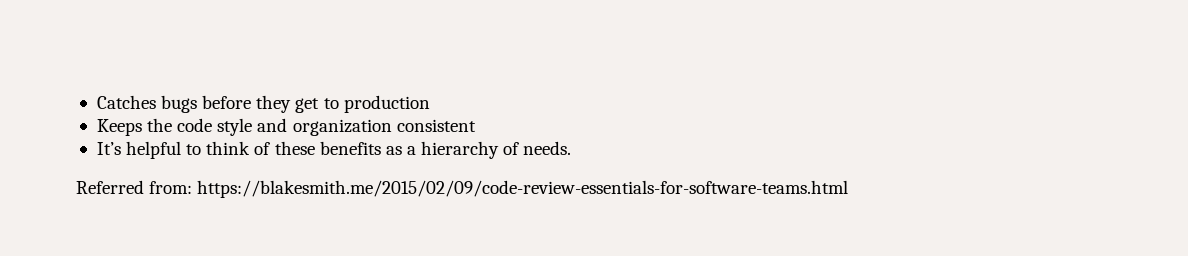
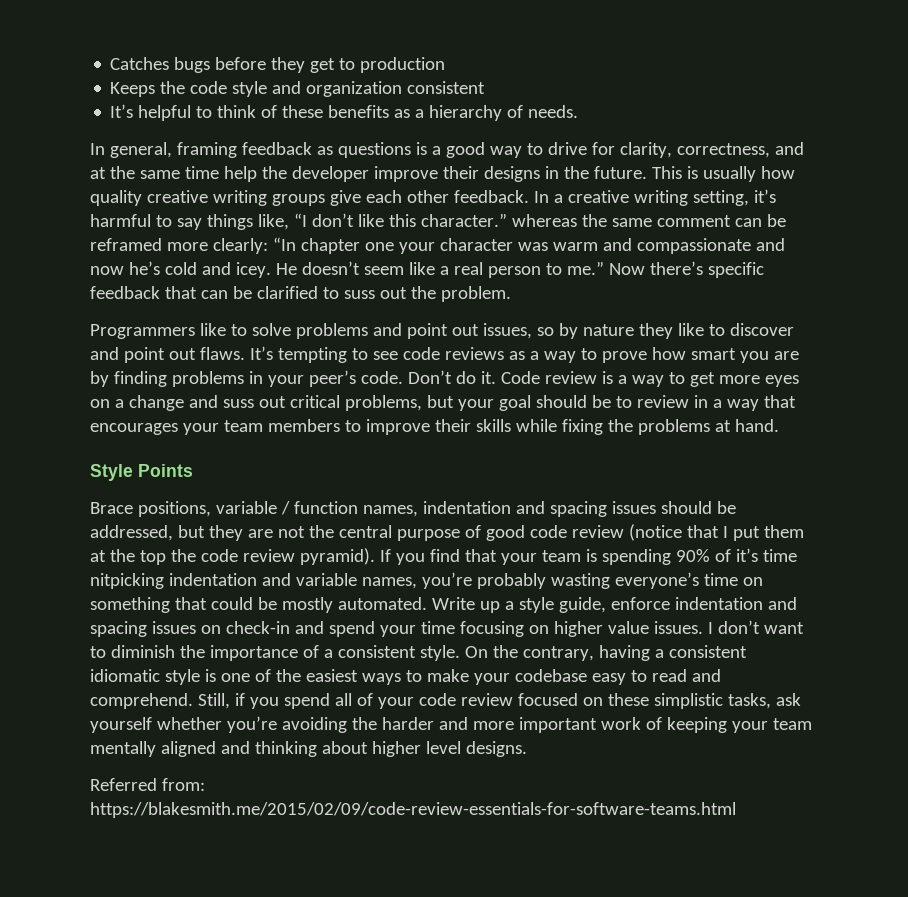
(572, 148) none -> [90,142,804,158] [90,166,795,182] [90,189,776,206] [90,213,786,230] [90,237,785,254] [90,261,764,278] [90,286,511,302] [90,323,794,339] [90,346,799,363] [90,370,799,387] [90,395,796,411] [90,419,779,435] [90,464,193,481] [90,501,736,517] [90,524,804,541] [90,548,797,565] [90,572,763,589] [90,597,797,613] [90,620,804,637] [90,645,747,661] [90,669,721,685] [90,693,801,709] [90,716,812,733] [90,741,527,757] // In general, framing feedback as questions is a good way to drive for clarity, correctness, and at the same time help the developer improve their designs in the future. This is usually how quality creative writing groups give each other feedback. In a creative writing setting, it’s harmful to say things like, “I don’t like this character.” whereas the same comment can be reframed more clearly: “In chapter one your character was warm and compassionate and now he’s cold and icey. He doesn’t seem like a real person to me.” Now there’s specific feedback that can be clarified to suss out the problem. // Programmers like to solve problems and point out issues, so by nature they like to discover and point out flaws. It’s tempting to see code reviews as a way to prove how smart you are by finding problems in your peer’s code. Don’t do it. Code review is a way to get more eyes on a change and suss out critical problems, but your goal should be to review in a way that encourages your team members to improve their skills while fixing the problems at hand. // Style Points // Brace positions, variable / function names, indentation and spacing issues should be addressed, but they are not the central purpose of good code review (notice that I put them at the top the code review pyramid). If you find that your team is spending 90% of it’s time nitpicking indentation and variable names, you’re probably wasting everyone’s time on something that could be mostly automated. Write up a style guide, enforce indentation and spacing issues on check-in and spend your time focusing on higher value issues. I don’t want to diminish the importance of a consistent style. On the contrary, having a consistent idiomatic style is one of the easiest ways to make your codebase easy to read and comprehend. Still, if you spend all of your code review focused on these simplistic tasks, ask yourself whether you’re avoiding the harder and more important work of keeping your team mentally aligned and thinking about higher level designs.

